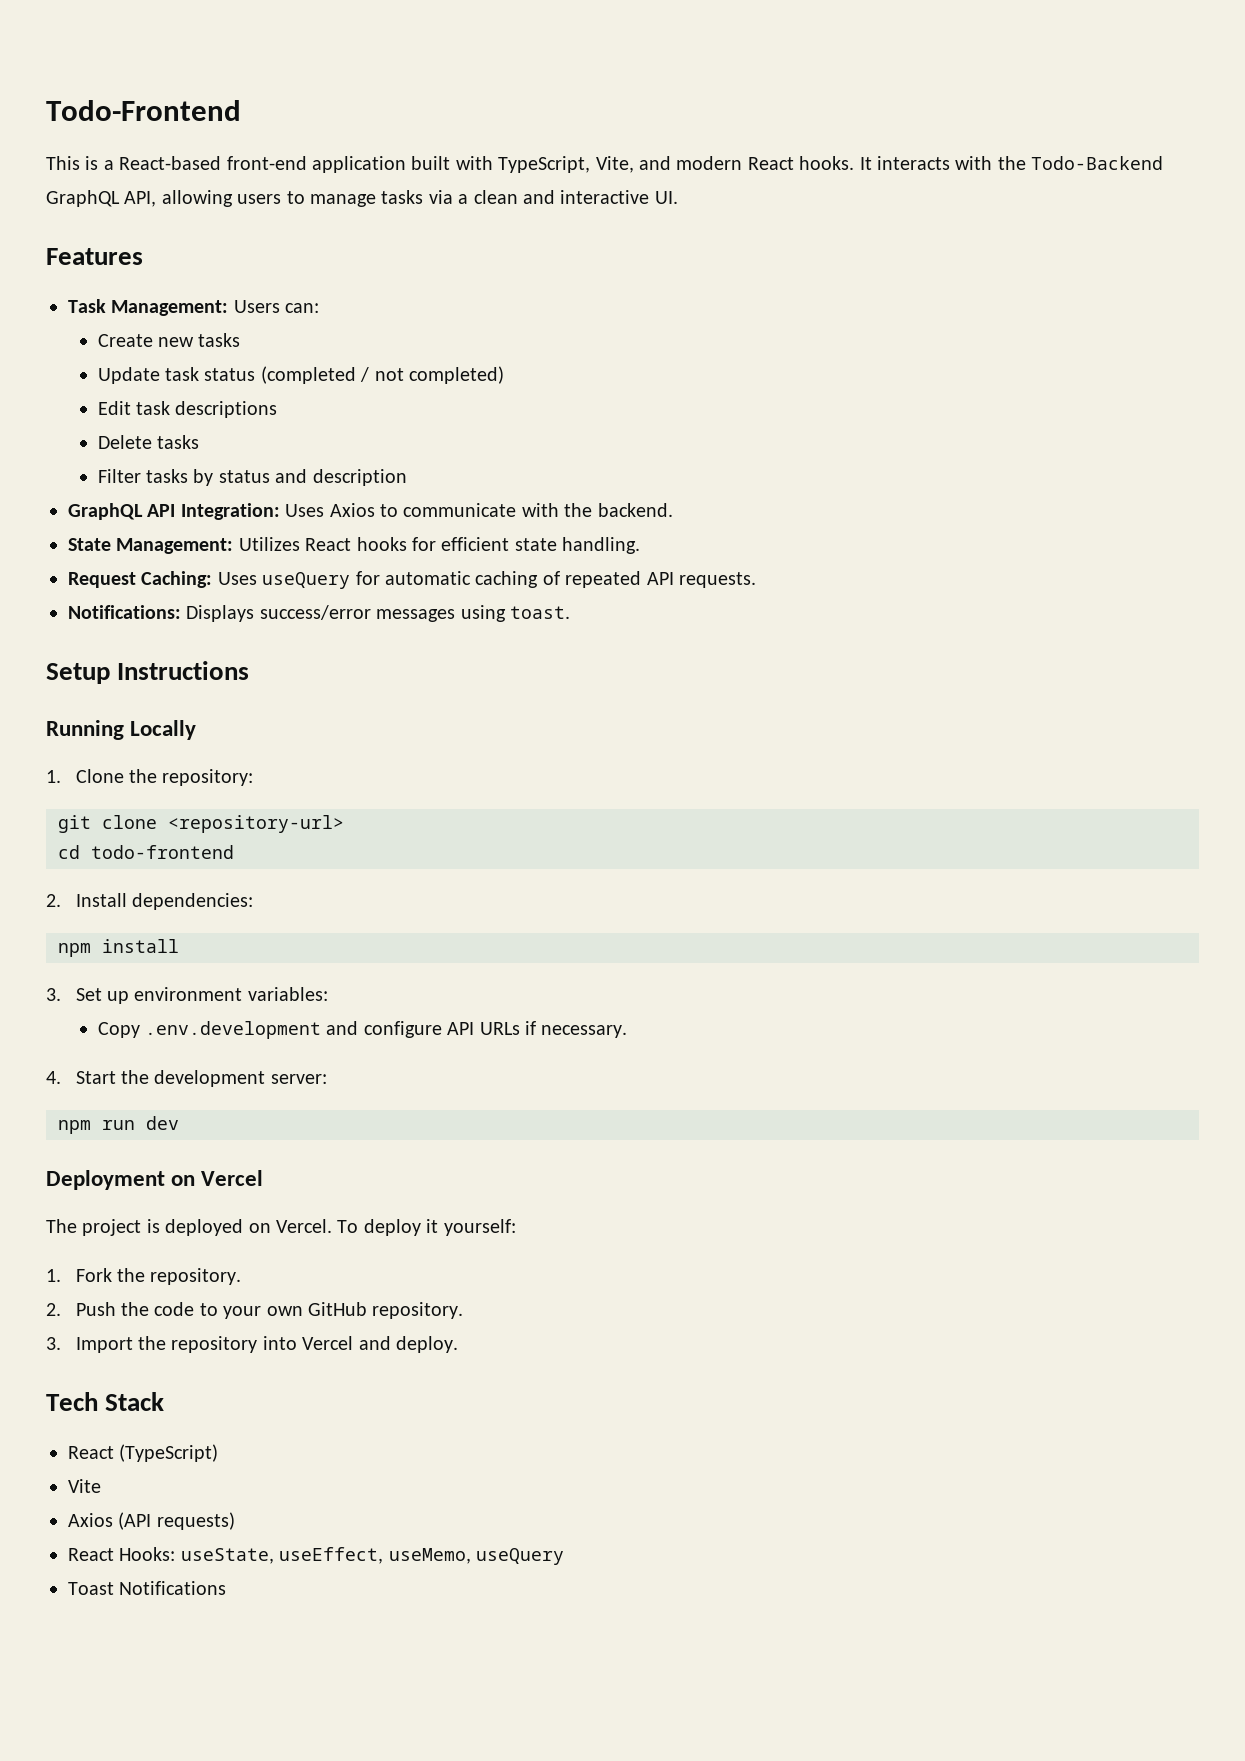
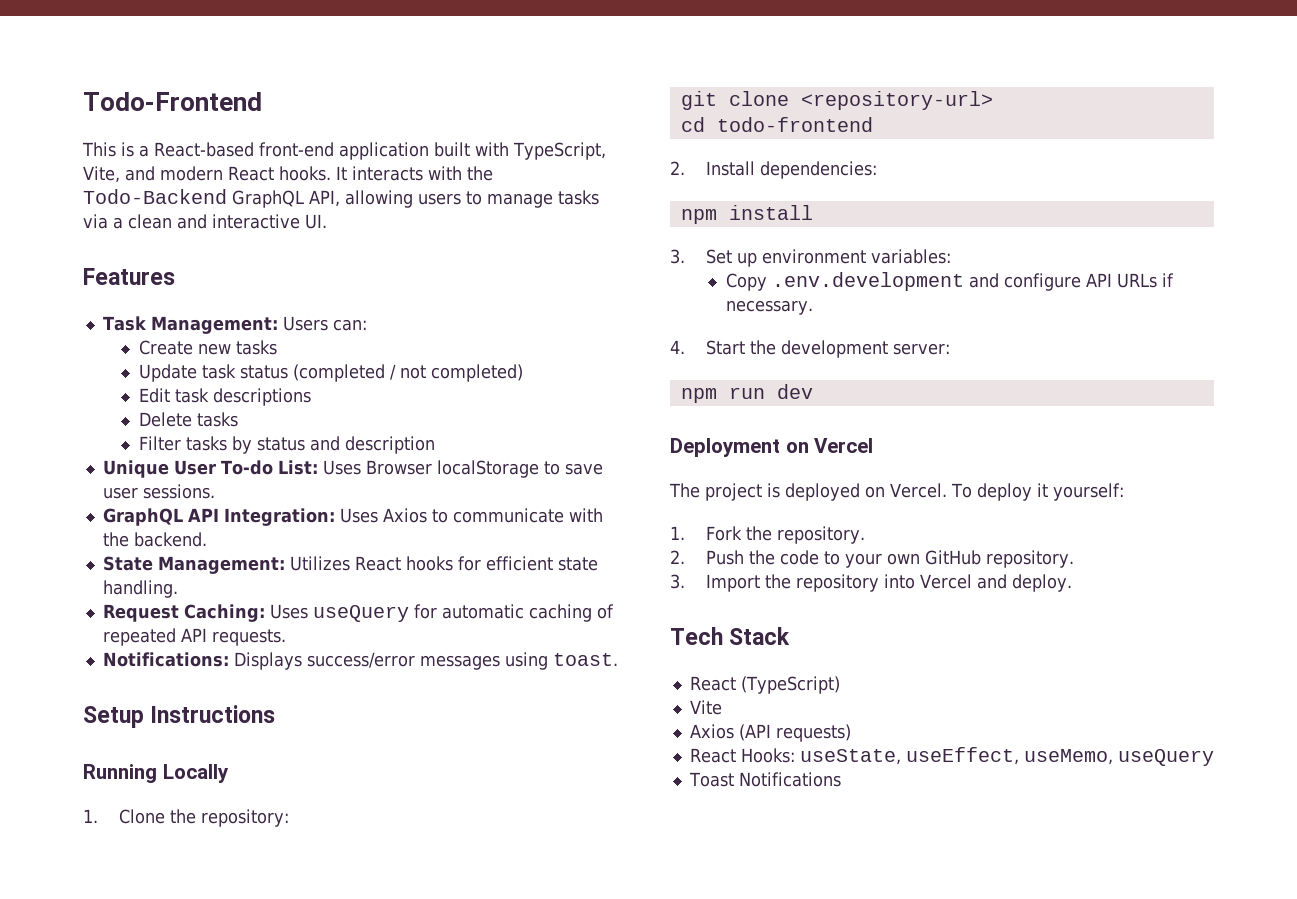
(407, 477) none -> [102,460,603,478] [102,484,215,499] // Unique User To-do List: Uses Browser localStorage to save user sessions.

